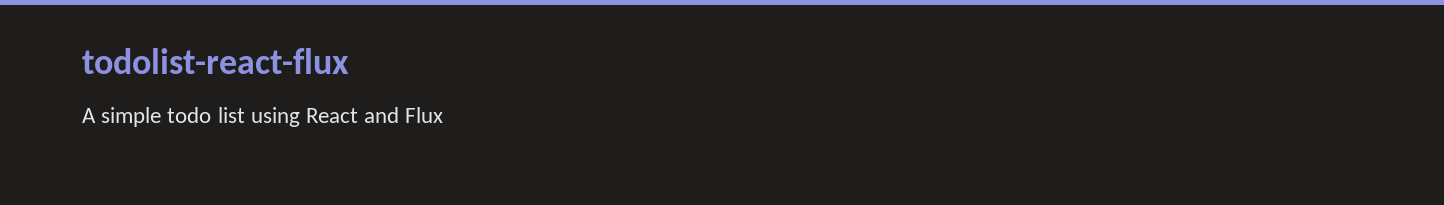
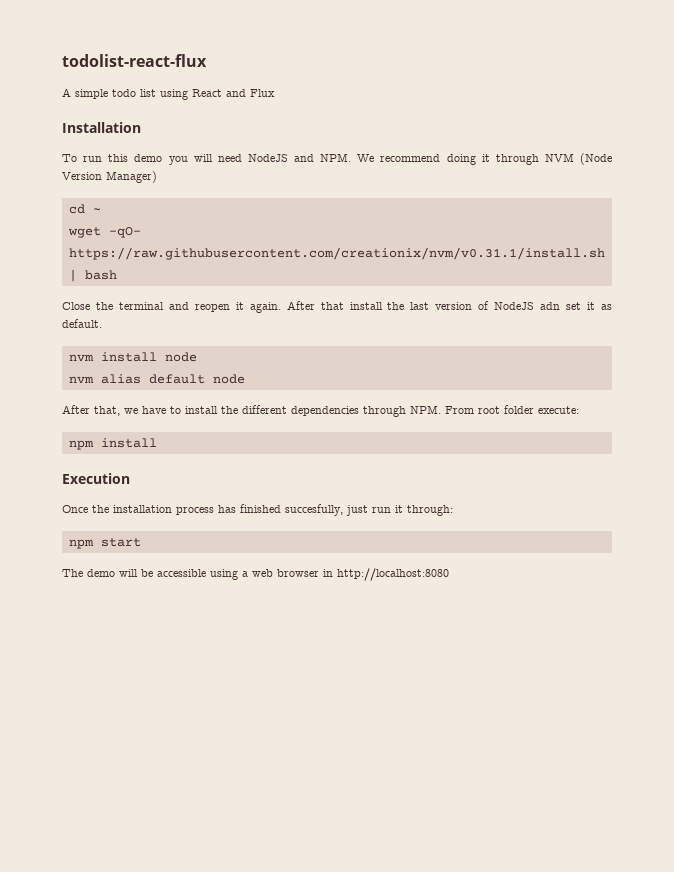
(444, 115) none -> [62,122,141,133] [62,153,612,165] [62,171,157,183] [68,204,101,214] [67,227,141,238] [68,247,605,260] [68,269,117,282] [62,301,613,313] [62,319,102,328] [68,352,197,362] [68,374,245,384] [62,405,579,417] [68,438,157,450] [62,473,130,484] [62,504,453,516] [68,538,141,549] [62,568,449,581] // Installation // To run this demo you will need NodeJS and NPM. We recommend doing it through NVM (Node Version Manager) // cd ~ // wget -qO- https://raw.githubusercontent.com/creationix/nvm/v0.31.1/install.sh | bash // Close the terminal and reopen it again. After that install the last version of NodeJS adn set it as default. // nvm install node // nvm alias default node // After that, we have to install the different dependencies through NPM. From root folder execute: // npm install // Execution // Once the installation process has finished succesfully, just run it through: // npm start // The demo will be accessible using a web browser in http://localhost:8080

